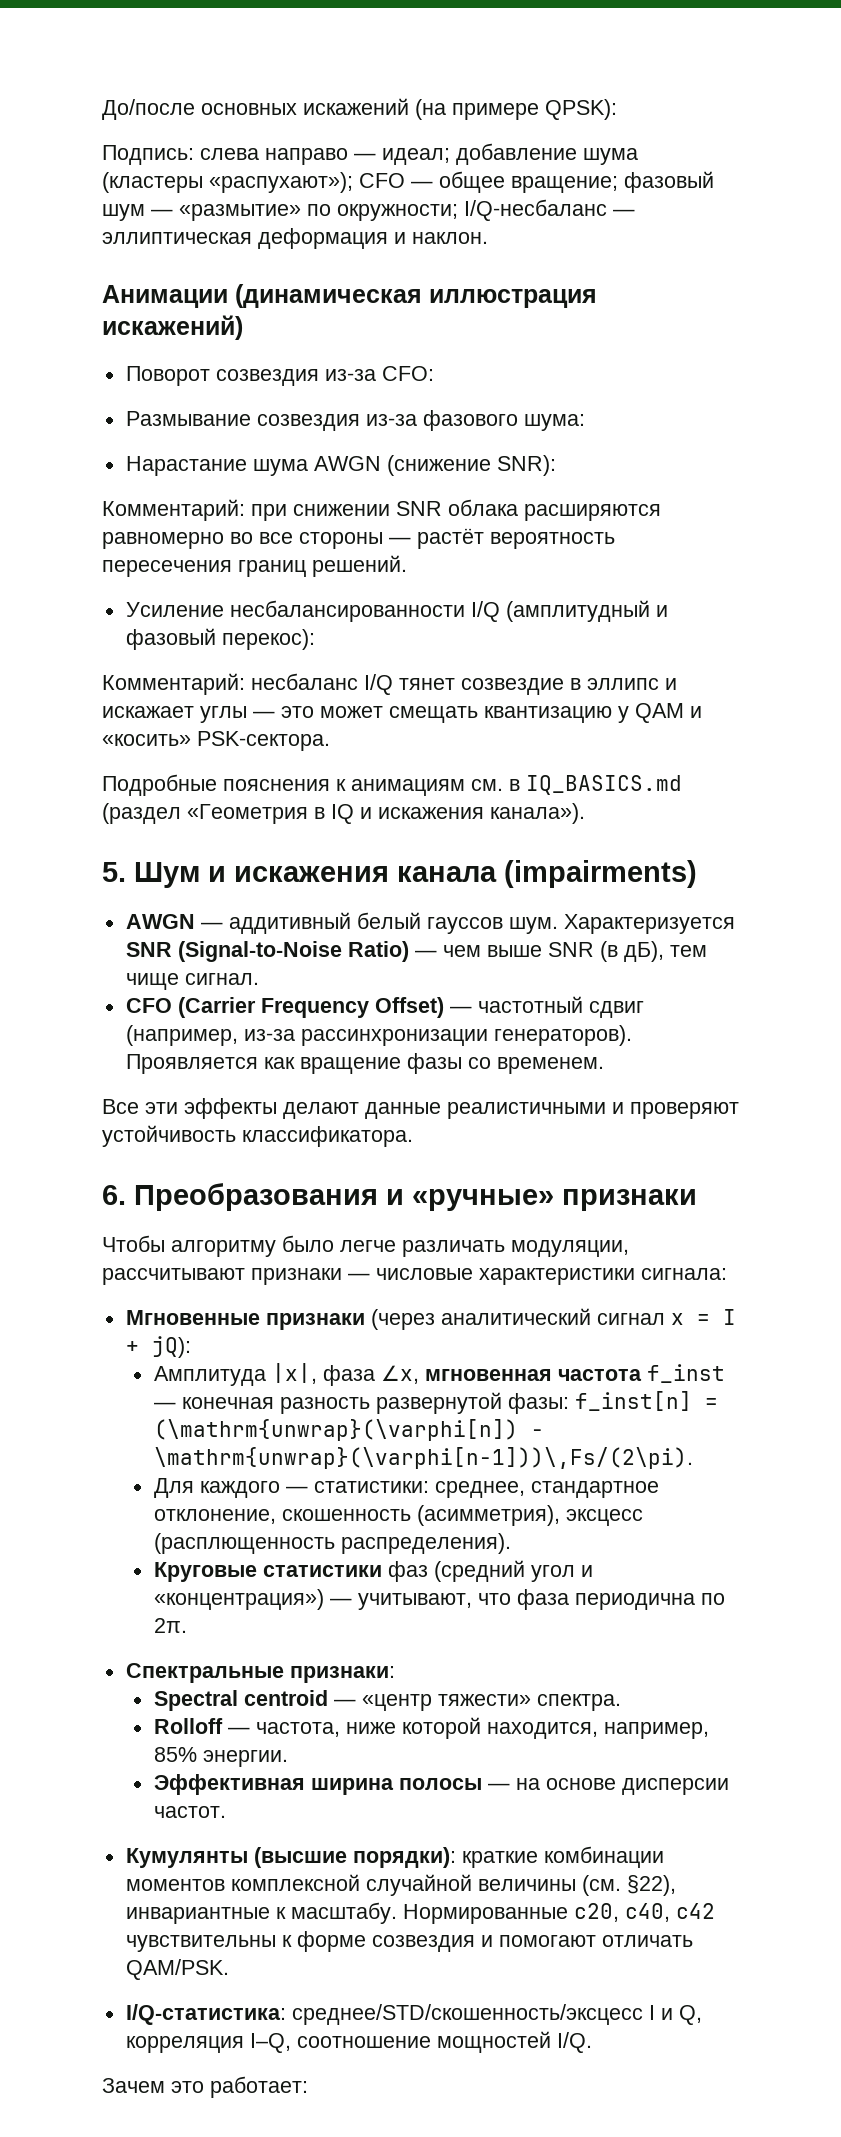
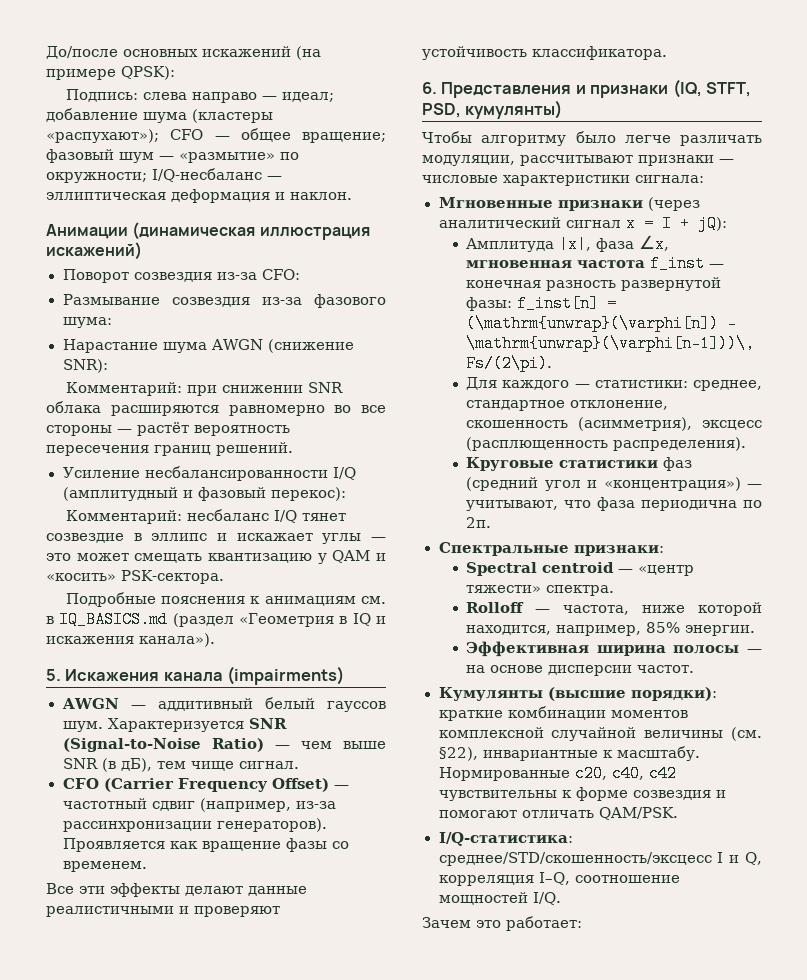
[134,862,389,888] Шум и искажения -> [65,669,160,681] Искажения
[134,1183,697,1211] Преобразования и «ручные» признаки -> [441,79,752,98] [422,100,563,119] Представления и признаки (IQ, STFT, PSD, кумулянты)

